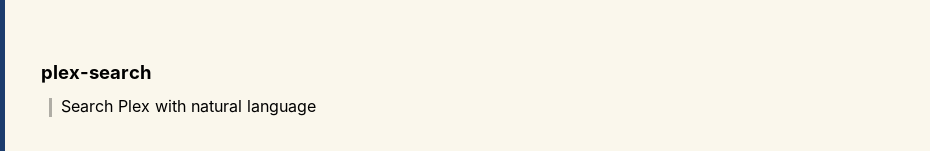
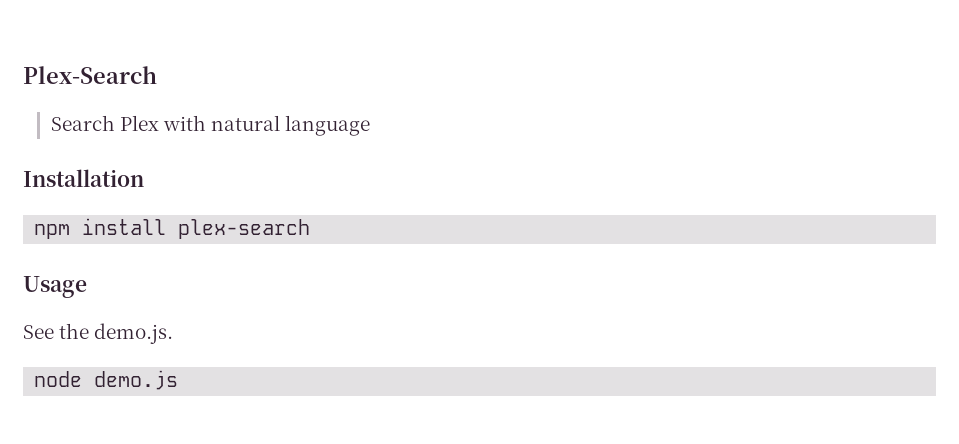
[41,65,152,83] plex-search -> [23,66,157,84] Plex-Search
(316, 108) none -> [23,169,144,187] [34,218,311,239] [23,276,87,298] [23,323,174,344] [34,370,179,390] // Installation // npm install plex-search // Usage // See the demo.js. // node demo.js

